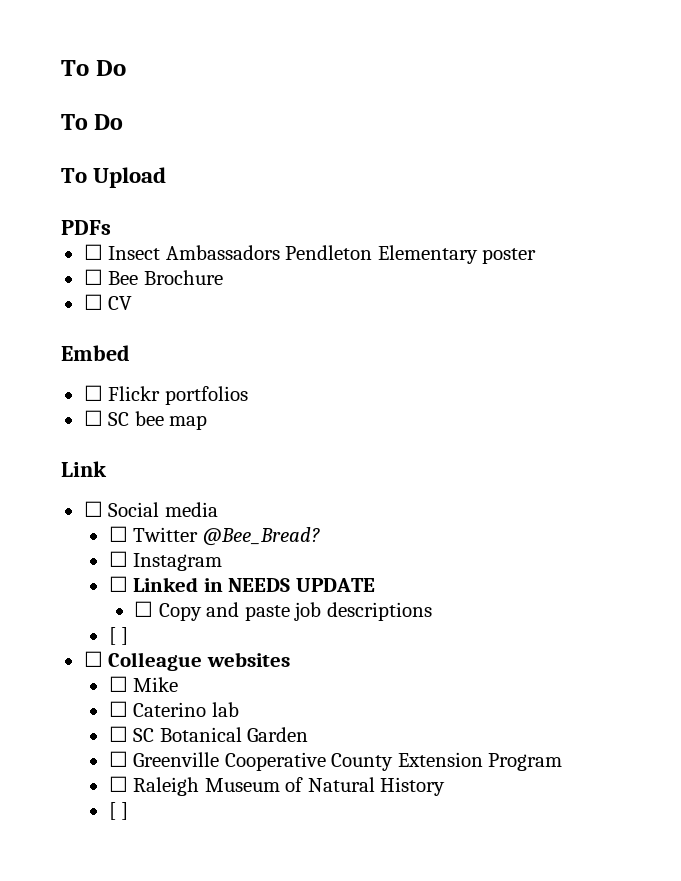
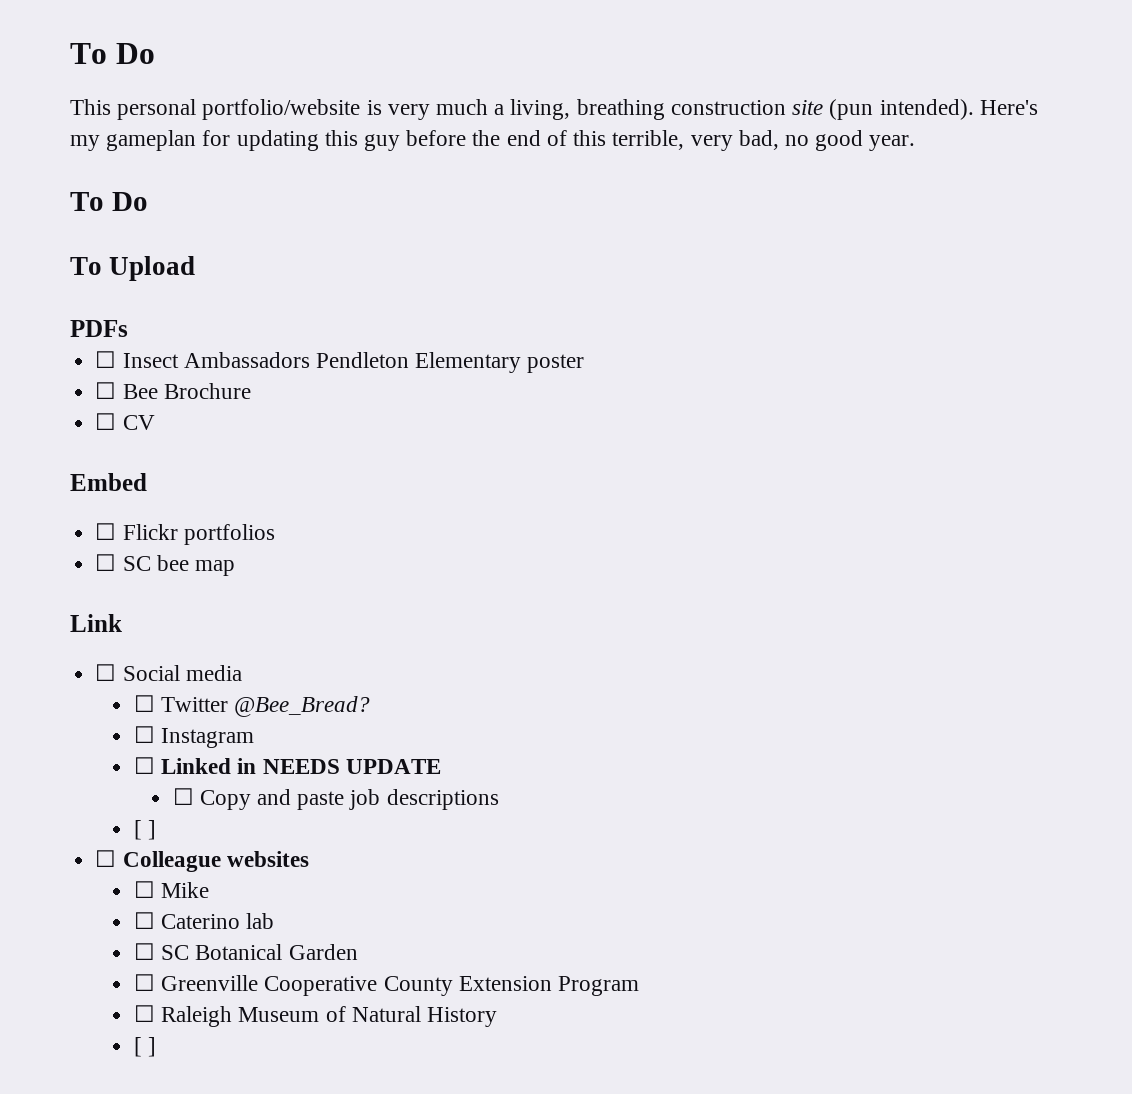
[61,60,126,76] To Do -> [70,43,155,64] [70,99,1038,120] [70,130,916,151] To Do // This personal portfolio/website is very much a living, breathing construction site (pun intended). Here's my gameplan for updating this guy before the end of this terrible, very bad, no good year.

